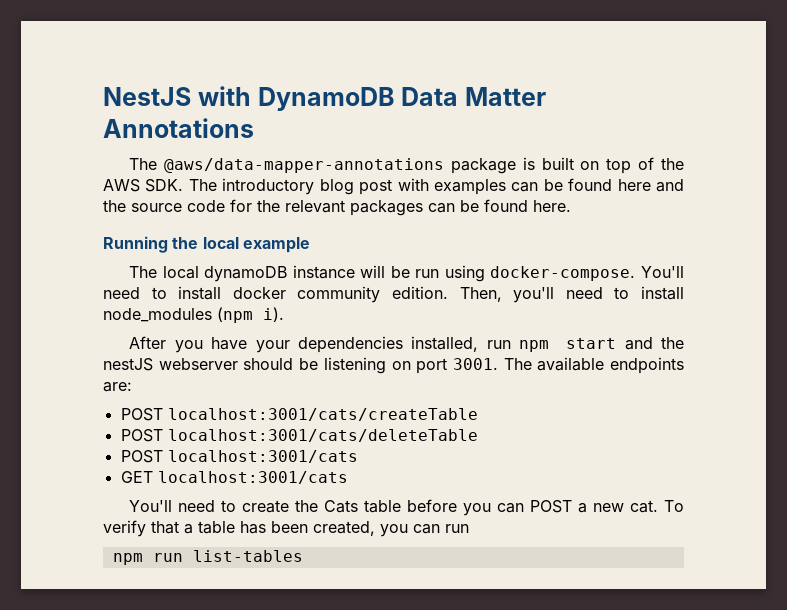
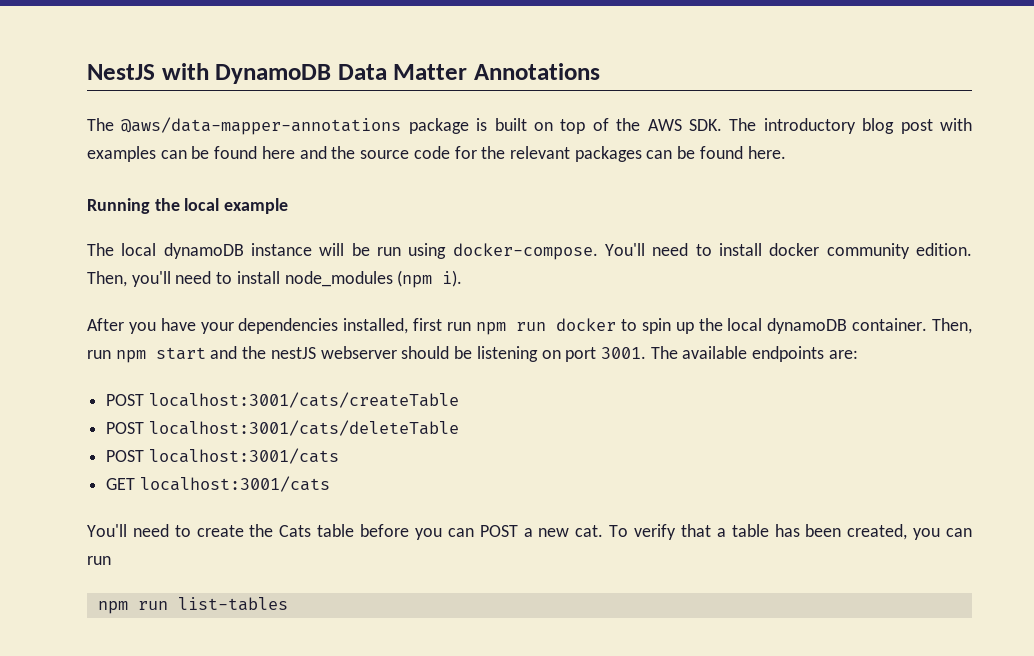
(479, 344) none -> [413,318,973,335] first run npm run docker to spin up the local dynamoDB container. Then,

